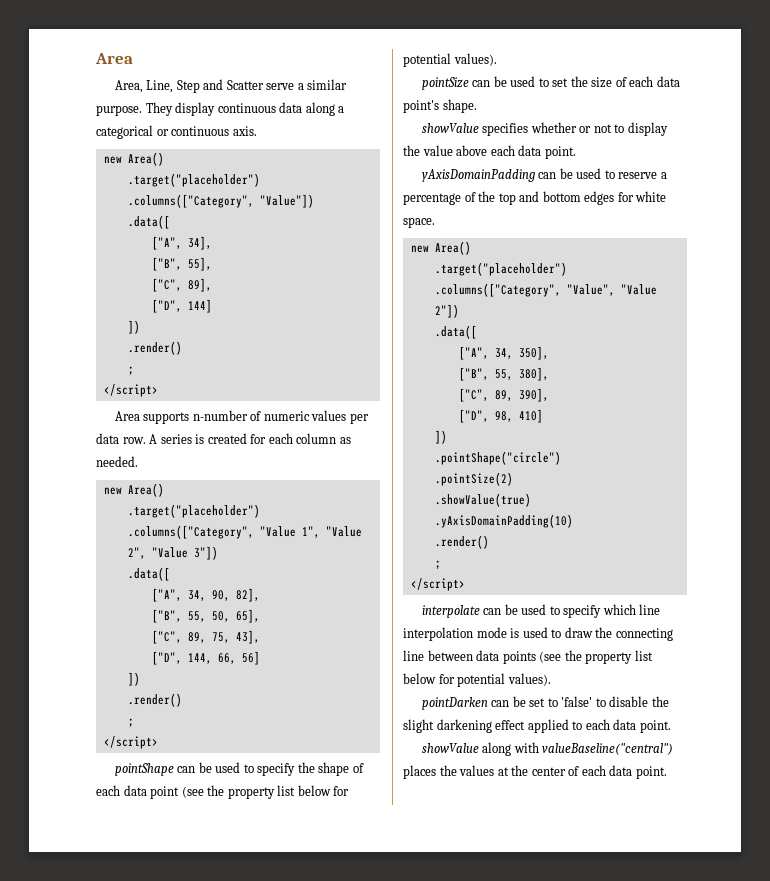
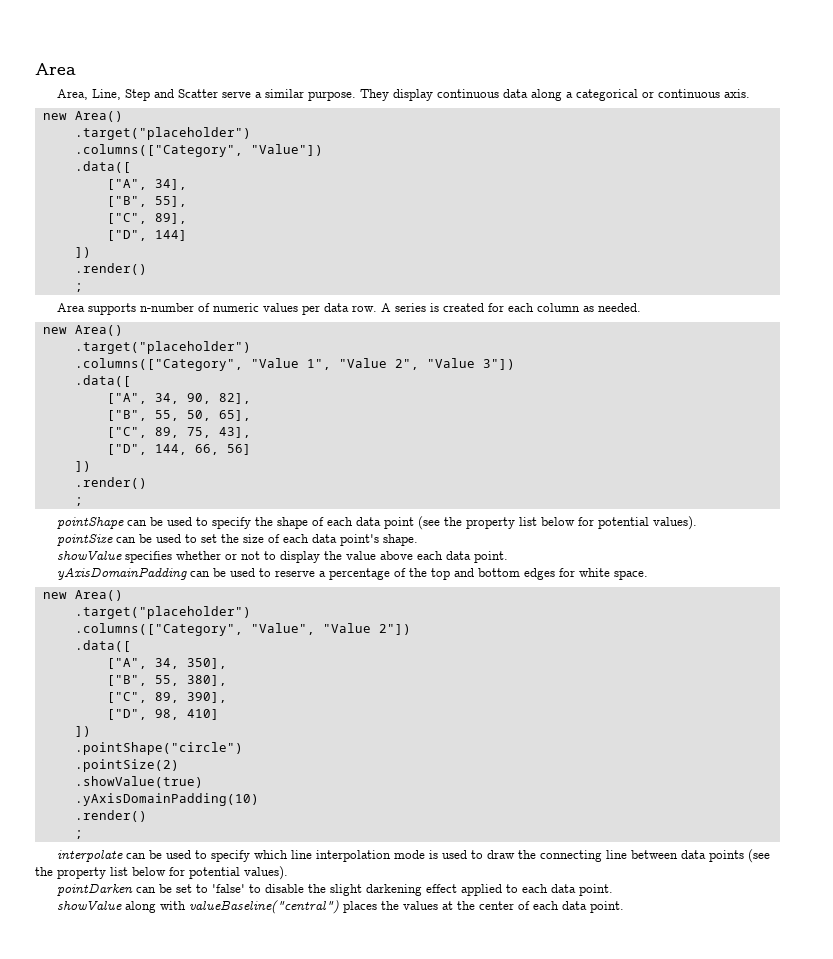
[103,384,158,397] // </script> -> (83, 287) none
[103,736,158,749] // </script> -> (83, 501) none
[410,578,465,591] // </script> -> (83, 834) none

